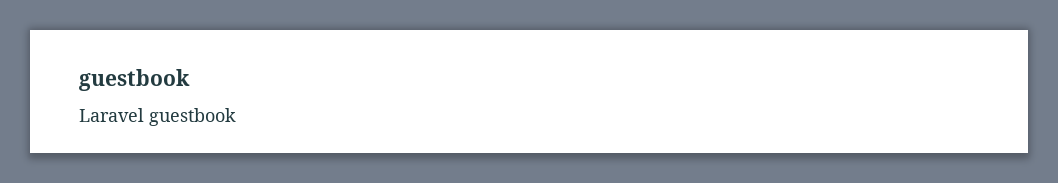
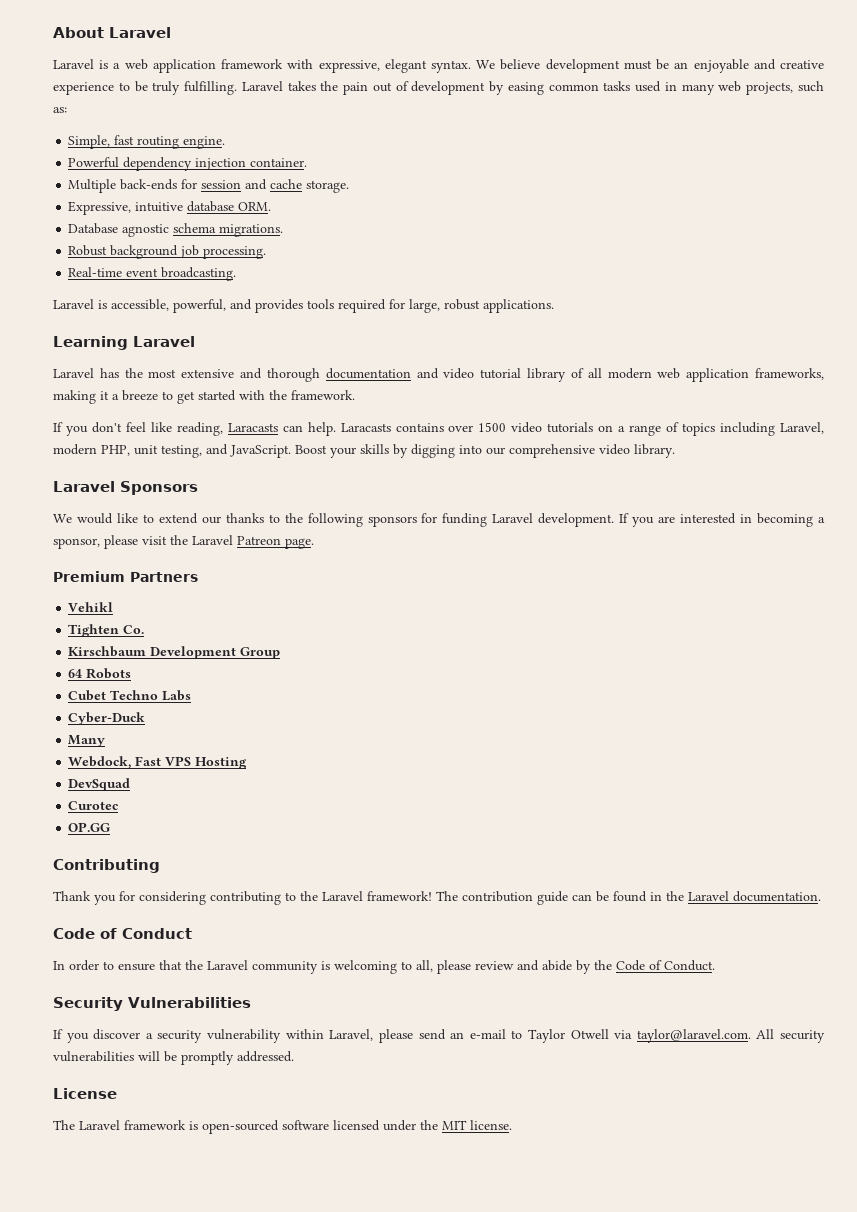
[79,69,190,91] [79,108,236,126] guestbook // Laravel guestbook -> [53,27,171,38] [53,59,824,73] [53,81,825,95] [53,107,67,113] [68,135,226,149] [68,157,308,171] [68,179,350,193] [68,201,272,215] [68,223,284,237] [68,245,267,259] [68,267,237,281] [53,299,554,313] [53,336,195,350] [53,368,825,382] [53,390,355,404] [53,422,825,436] [53,444,675,458] [53,481,198,495] [53,513,826,527] [53,535,314,549] [53,571,198,582] [68,602,114,612] [68,624,145,637] [68,646,281,659] [68,668,132,679] [68,690,192,701] [68,712,146,725] [68,735,106,747] [68,756,248,769] [68,778,131,791] [68,801,119,810] [68,822,111,832] [53,859,160,873] [53,891,821,905] [53,928,192,939] [53,960,715,974] [53,997,251,1011] [53,1029,825,1043] [53,1051,294,1065] [53,1088,117,1099] [53,1120,512,1134] About Laravel // Laravel is a web application framework with expressive, elegant syntax. We believe development must be an enjoyable and creative experience to be truly fulfilling. Laravel takes the pain out of development by easing common tasks used in many web projects, such as: // Simple, fast routing engine. // Powerful dependency injection container. // Multiple back-ends for session and cache storage. // Expressive, intuitive database ORM. // Database agnostic schema migrations. // Robust background job processing. // Real-time event broadcasting. // Laravel is accessible, powerful, and provides tools required for large, robust applications. // Learning Laravel // Laravel has the most extensive and thorough documentation and video tutorial library of all modern web application frameworks, making it a breeze to get started with the framework. // If you don't feel like reading, Laracasts can help. Laracasts contains over 1500 video tutorials on a range of topics including Laravel, modern PHP, unit testing, and JavaScript. Boost your skills by digging into our comprehensive video library. // Laravel Sponsors // We would like to extend our thanks to the following sponsors for funding Laravel development. If you are interested in becoming a sponsor, please visit the Laravel Patreon page. // Premium Partners // Vehikl // Tighten Co. // Kirschbaum Development Group // 64 Robots // Cubet Techno Labs // Cyber-Duck // Many // Webdock, Fast VPS Hosting // DevSquad // Curotec // OP.GG // Contributing // Thank you for considering contributing to the Laravel framework! The contribution guide can be found in the Laravel documentation. // Code of Conduct // In order to ensure that the Laravel community is welcoming to all, please review and abide by the Code of Conduct. // Security Vulnerabilities // If you discover a security vulnerability within Laravel, please send an e-mail to Taylor Otwell via taylor@laravel.com. All security vulnerabilities will be promptly addressed. // License // The Laravel framework is open-sourced software licensed under the MIT license.

